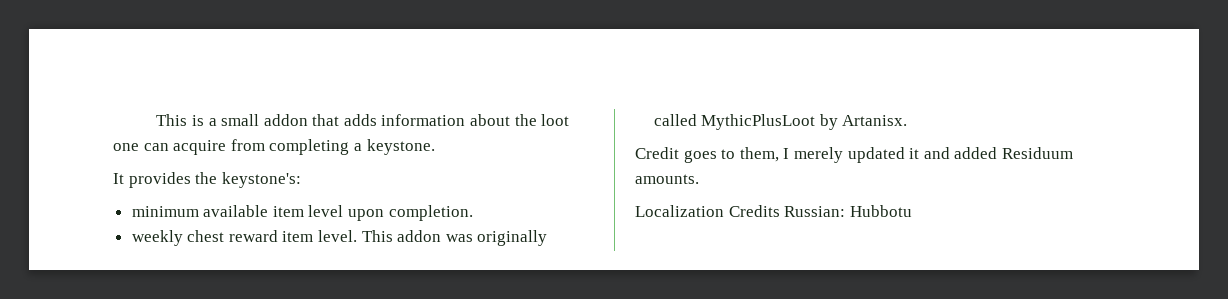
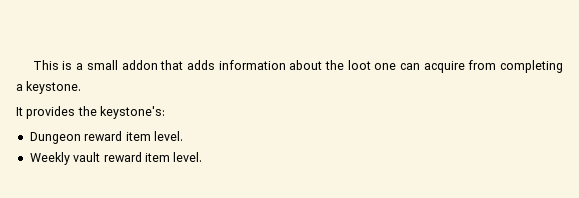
[131,205,473,221] [131,230,548,246] [653,114,908,130] [635,147,1073,163] [635,174,699,184] [635,205,912,217] minimum available item level upon completion. // weekly chest reward item level. This addon was originally called MythicPlusLoot by Artanisx. // Credit goes to them, I merely updated it and added Residuum amounts. // Localization Credits Russian: Hubbotu -> [29,131,183,144] [29,152,203,165] Dungeon reward item level. // Weekly vault reward item level.

